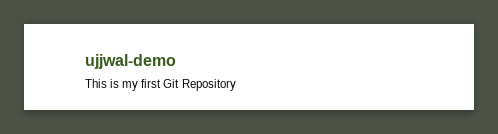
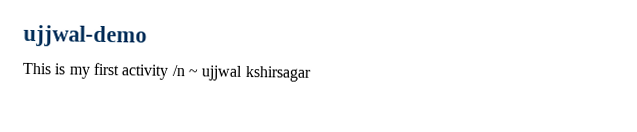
[163,79,236,91] Git Repository -> [121,64,311,82] activity /n ~ ujjwal kshirsagar

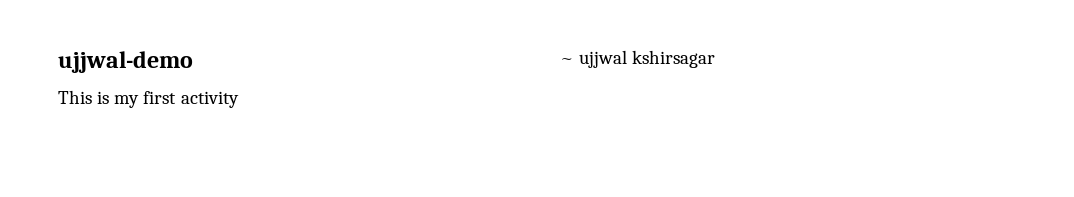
[171,64,185,77] /n -> (239, 99) //

